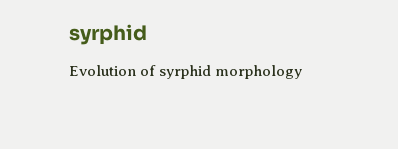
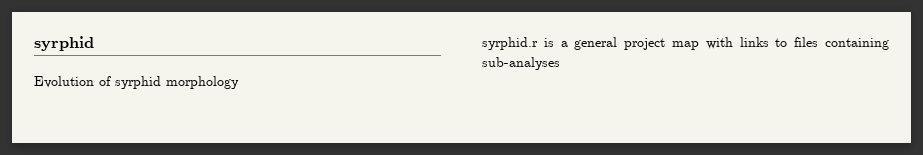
(303, 72) none -> [482,37,889,50] [482,57,560,70] // syrphid.r is a general project map with links to files containing sub-analyses

